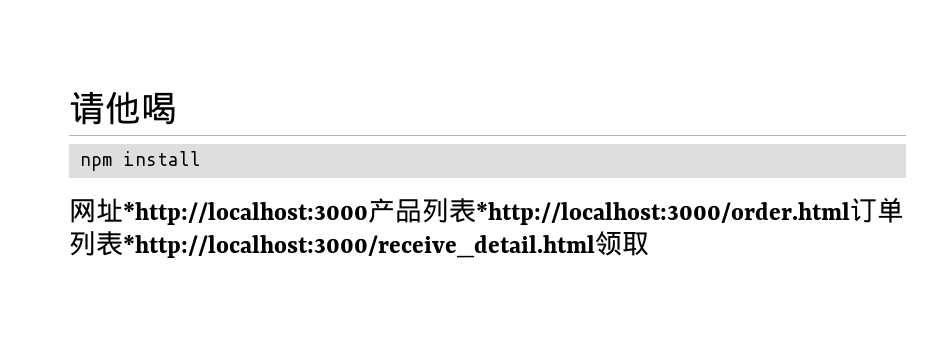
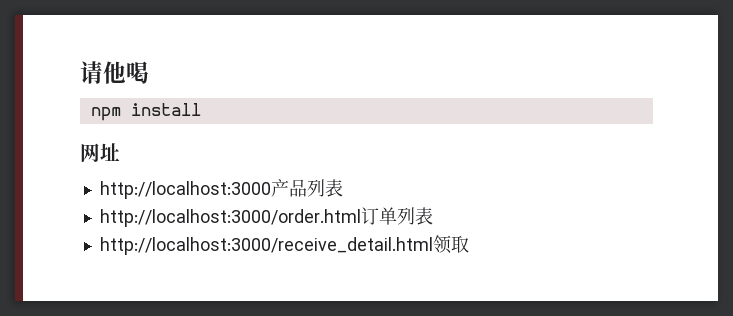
[123,202,368,225] *http://localhost:3000 -> [99,181,271,199] // http://localhost:3000
[476,202,850,225] *http://localhost:3000/order.html -> [99,209,361,227] // http://localhost:3000/order.html
[123,235,595,258] *http://localhost:3000/receive_detail.html -> [99,237,433,255] // http://localhost:3000/receive_detail.html

